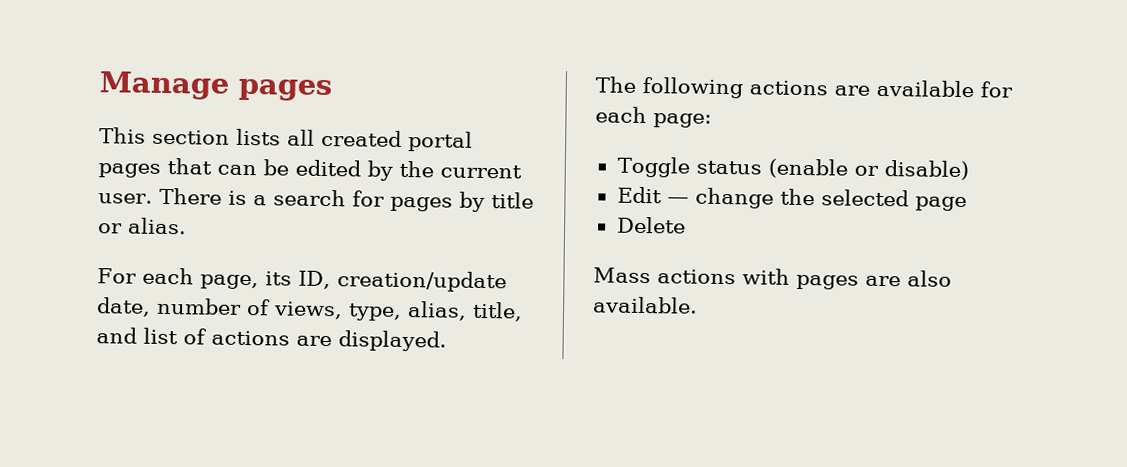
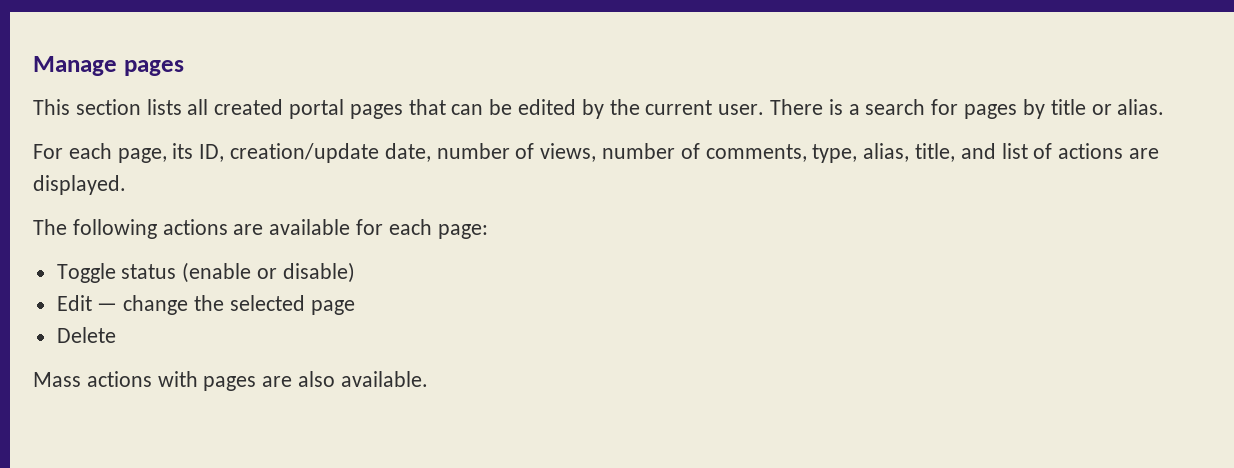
(343, 310) none -> [602,143,807,162] number of comments,

